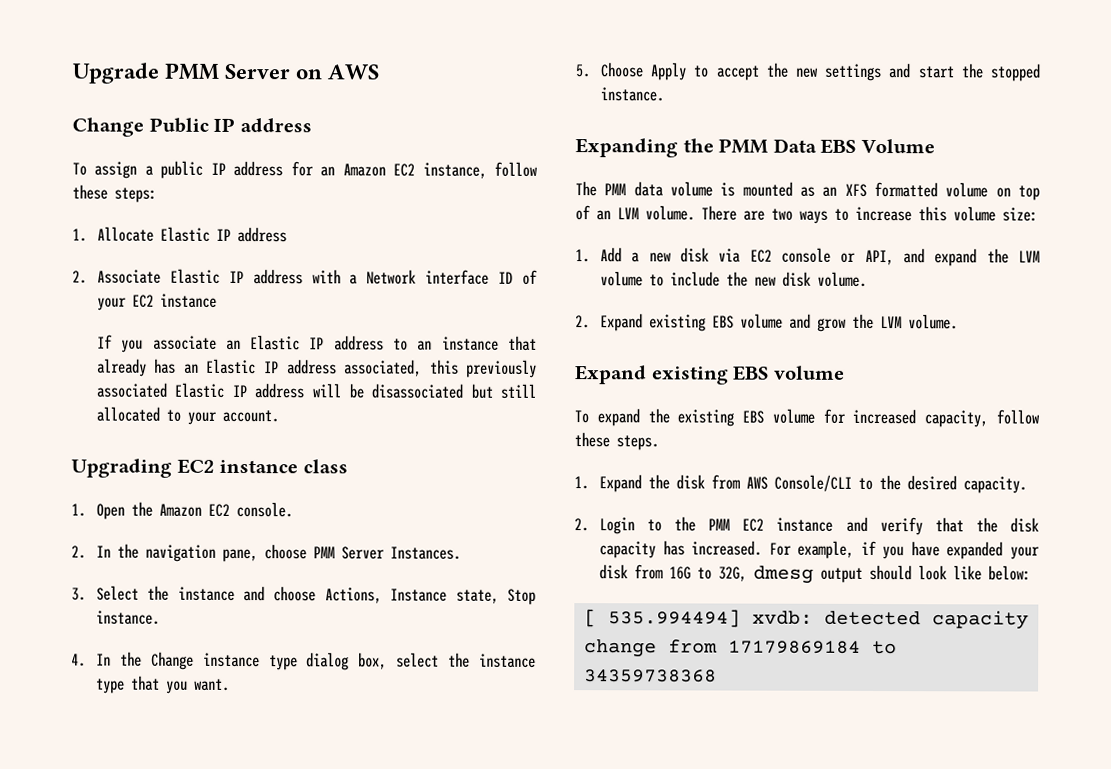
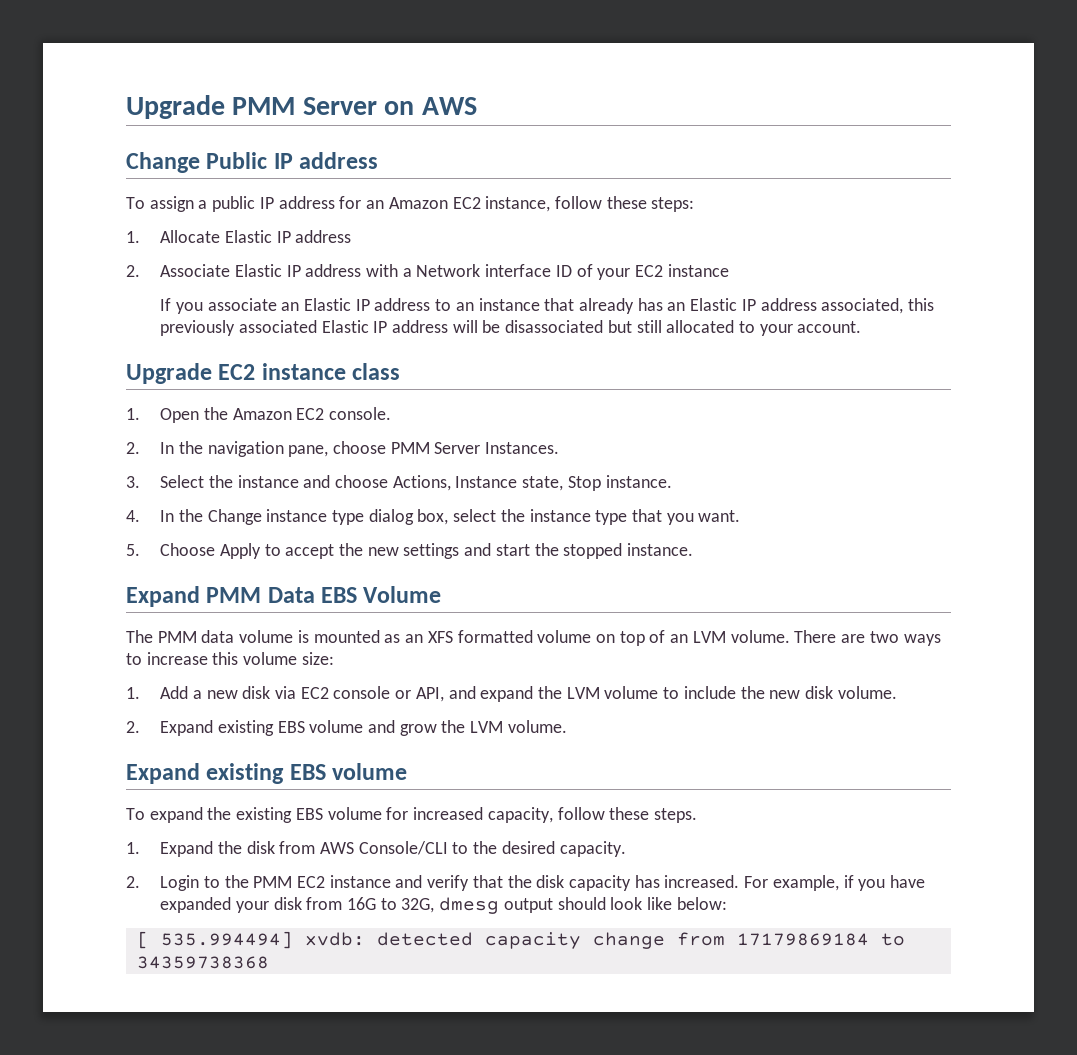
[71,458,172,478] Upgrading -> [126,363,212,384] Upgrade
[575,138,714,158] Expanding the -> [126,586,200,607] Expand

